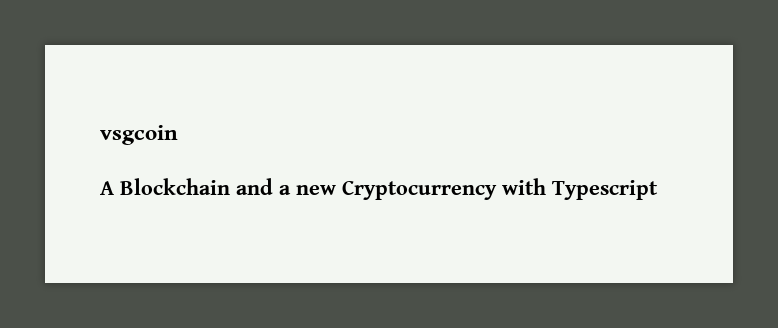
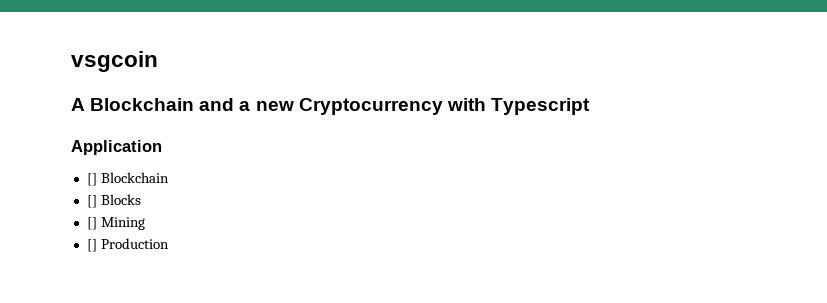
(658, 190) none -> [71,140,162,155] [86,172,169,186] [86,194,141,208] [86,217,145,230] [86,238,169,252] // Application // [] Blockchain // [] Blocks // [] Mining // [] Production

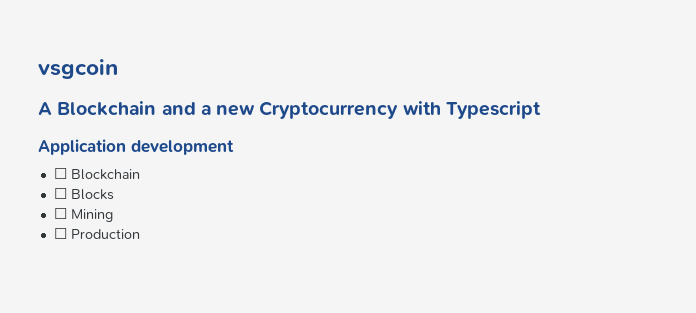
[86,173,97,186] // [] -> [131,140,234,155] [53,168,67,179] development // ☐
[86,195,97,208] [] -> [53,188,67,199] ☐
[86,217,97,230] [] -> [53,208,67,219] ☐
[86,239,97,252] [] -> [53,228,67,239] ☐

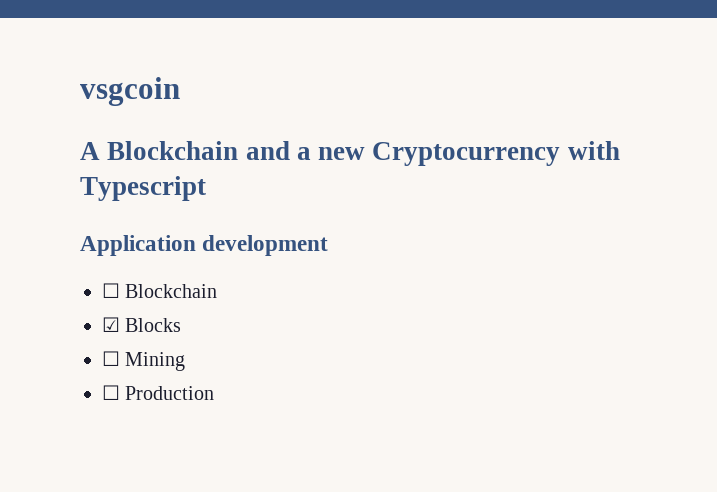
[53,188,67,199] ☐ -> [102,317,120,332] ☑

